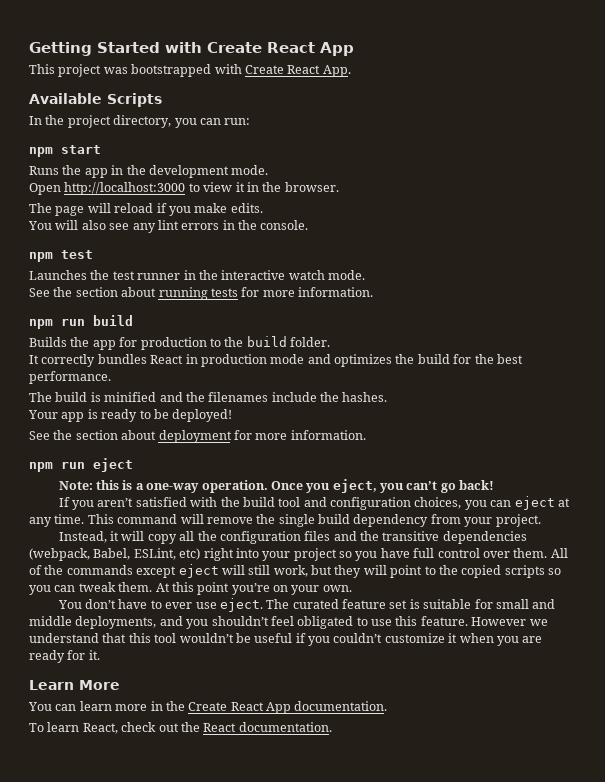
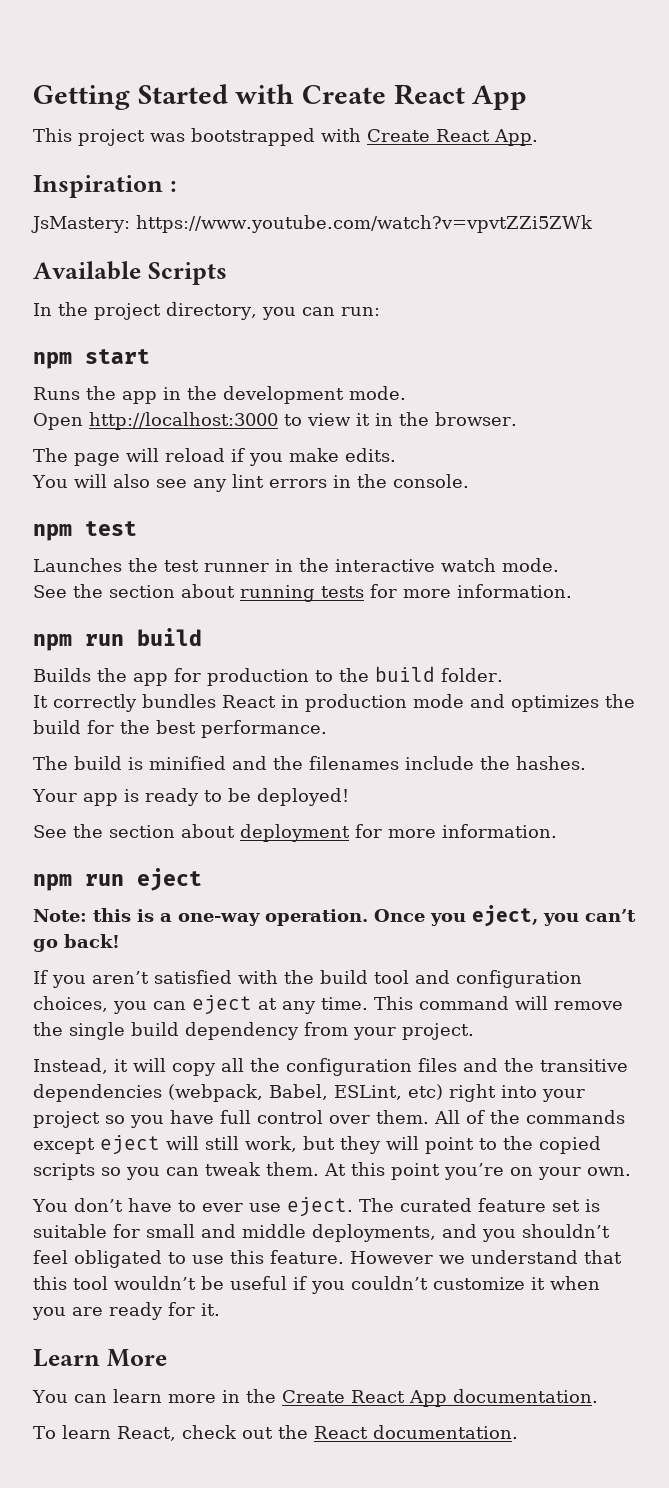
(351, 71) none -> [33,175,177,198] [31,215,593,233] // Inspiration : // JsMastery: https://www.youtube.com/watch?v=vpvtZZi5ZWk

